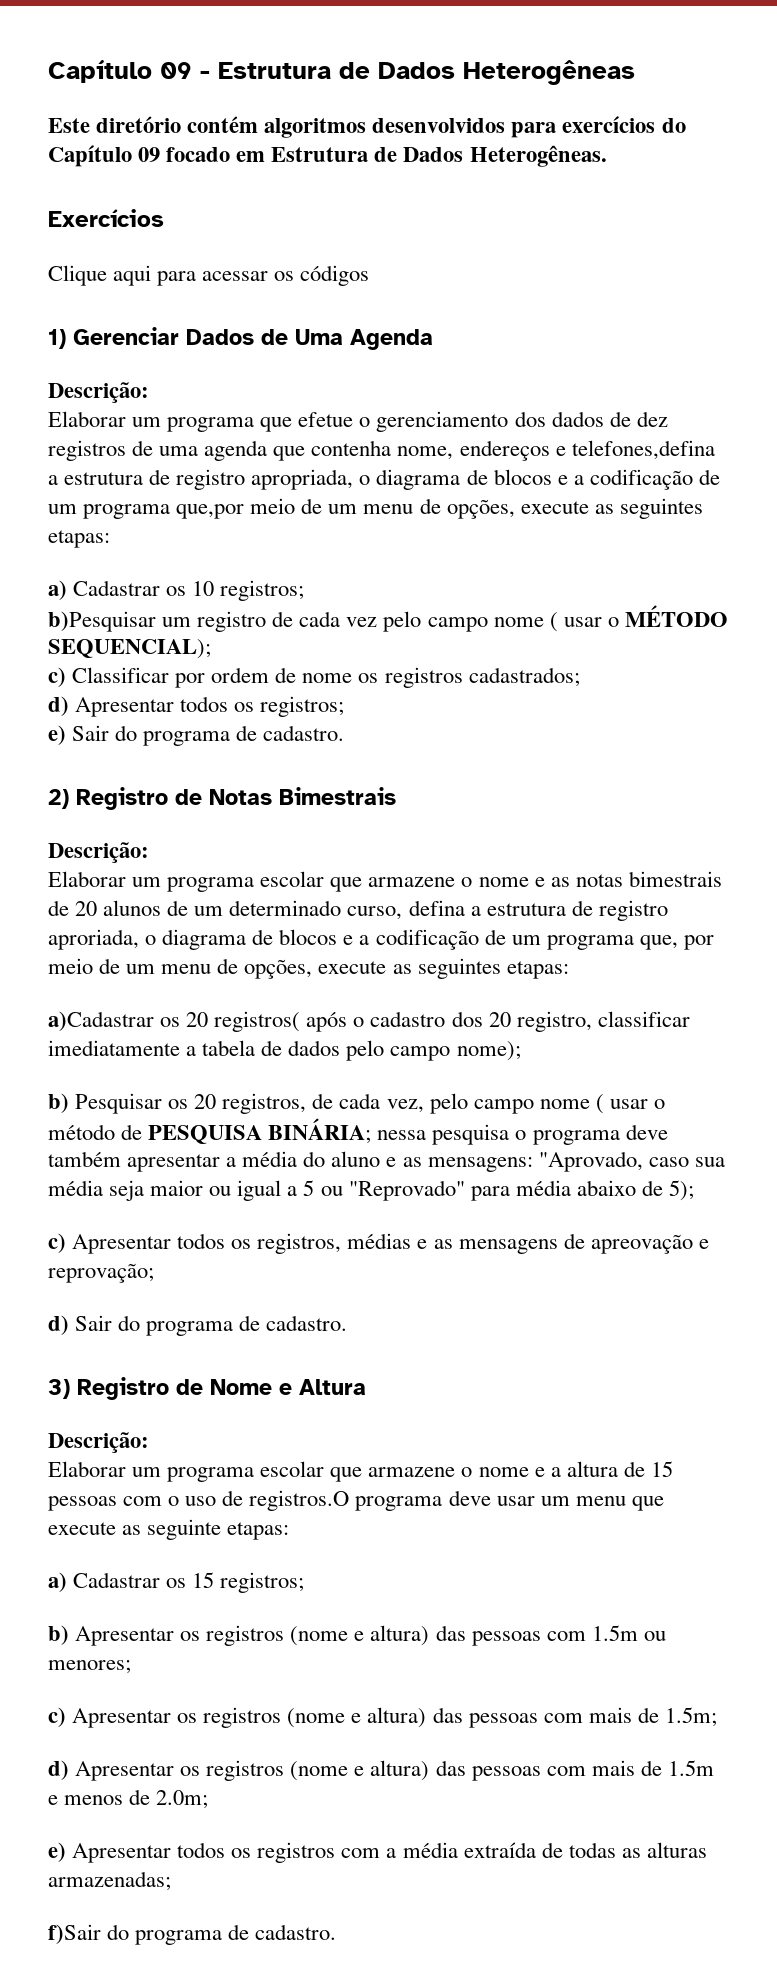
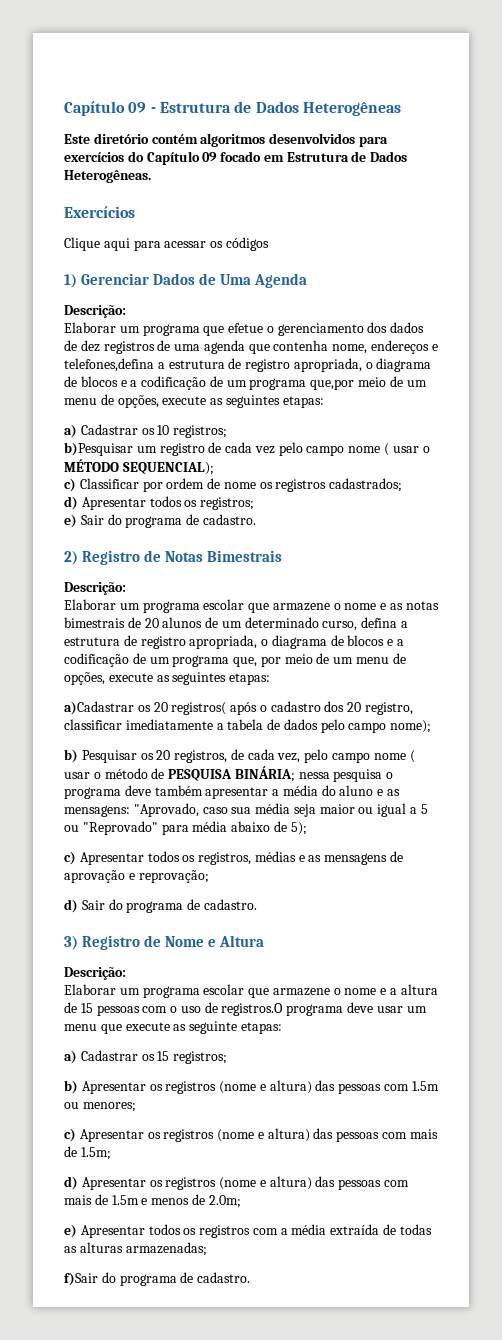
[48,929,139,950] aproriada, -> [189,635,258,649] apropriada,
[590,1234,693,1254] apreovação -> [64,870,125,883] aprovação

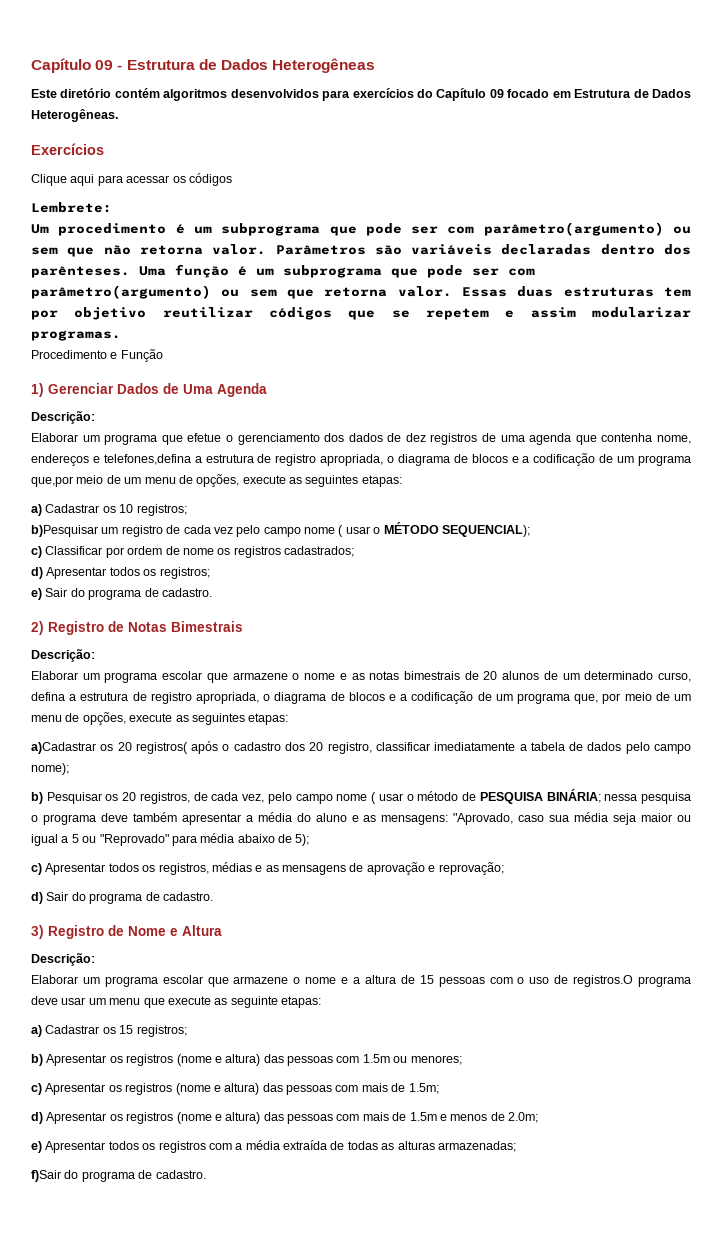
(269, 244) none -> [31,202,112,213] [31,222,691,236] [31,244,691,257] [31,264,535,278] [31,285,691,299] [31,307,691,320] [31,330,121,341] [31,349,163,362] // Lembrete: // Um procedimento é um subprograma que pode ser com parâmetro(argumento) ou sem que não retorna valor. Parâmetros são variáveis declaradas dentro dos parênteses. Uma função é um subprograma que pode ser com parâmetro(argumento) ou sem que retorna valor. Essas duas estruturas tem por objetivo reutilizar códigos que se repetem e assim modularizar programas. // Procedimento e Função

